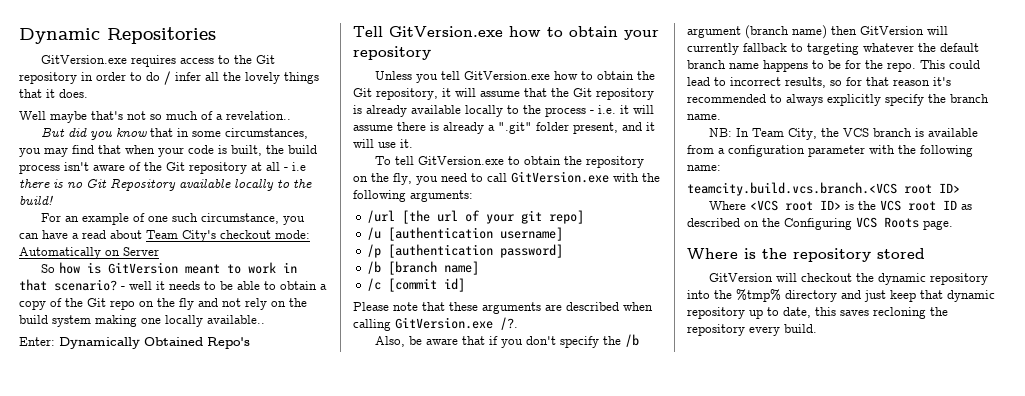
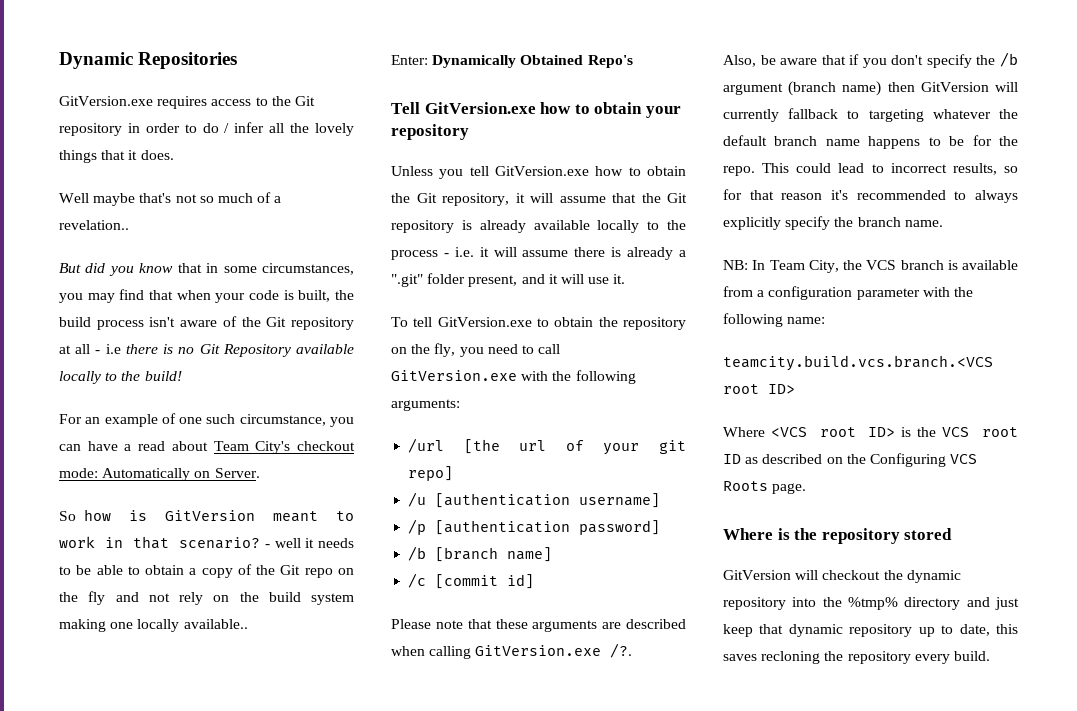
[123,247,159,256] Server -> [214,468,260,478] Server.

